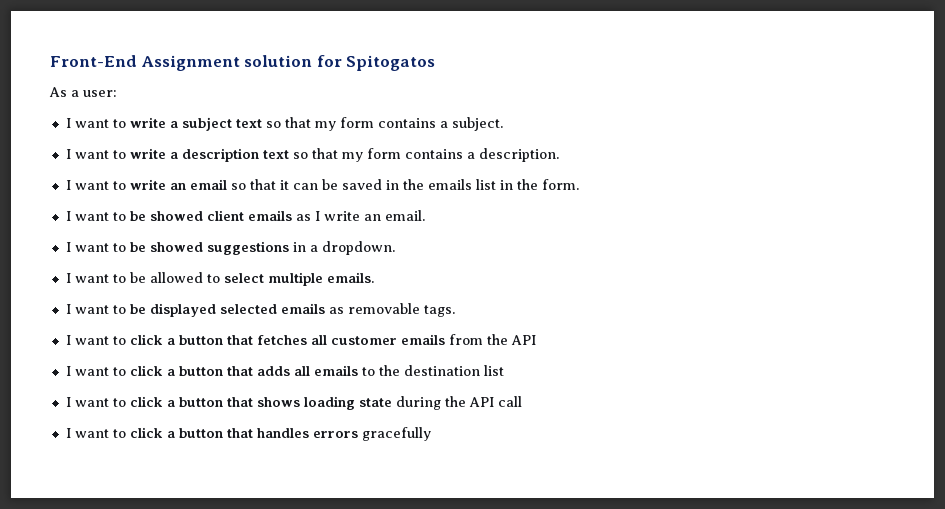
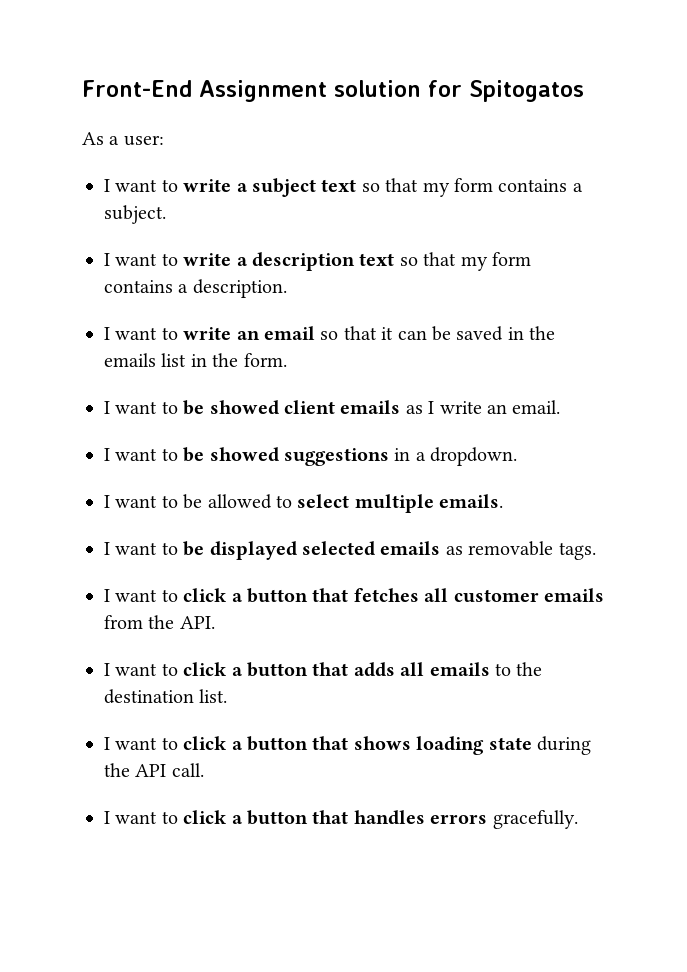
[510,335,536,345] API -> [179,616,215,629] API.
[483,365,504,376] list -> [199,689,228,703] list.
[497,396,522,407] call -> [171,763,204,777] call.
[361,427,431,441] gracefully -> [492,810,578,829] gracefully.

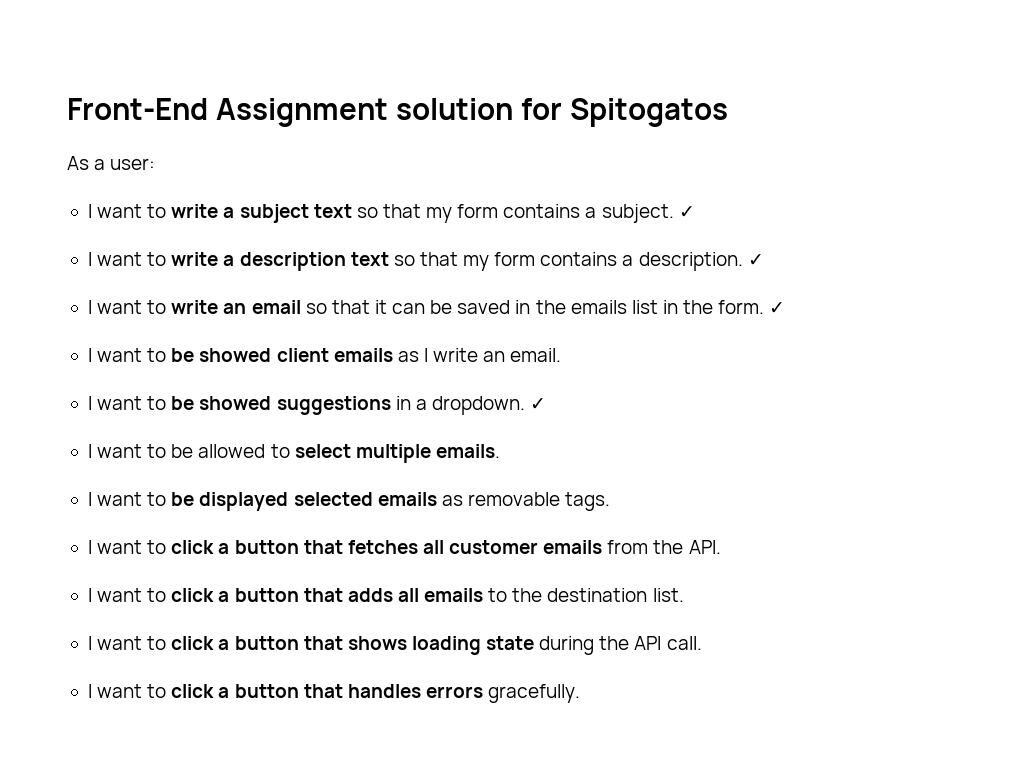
(166, 214) none -> [678,206,695,218] ✓
(287, 288) none -> [747,254,764,266] ✓
(287, 360) none -> [769,302,786,314] ✓
(518, 456) none -> [530,398,547,410] ✓

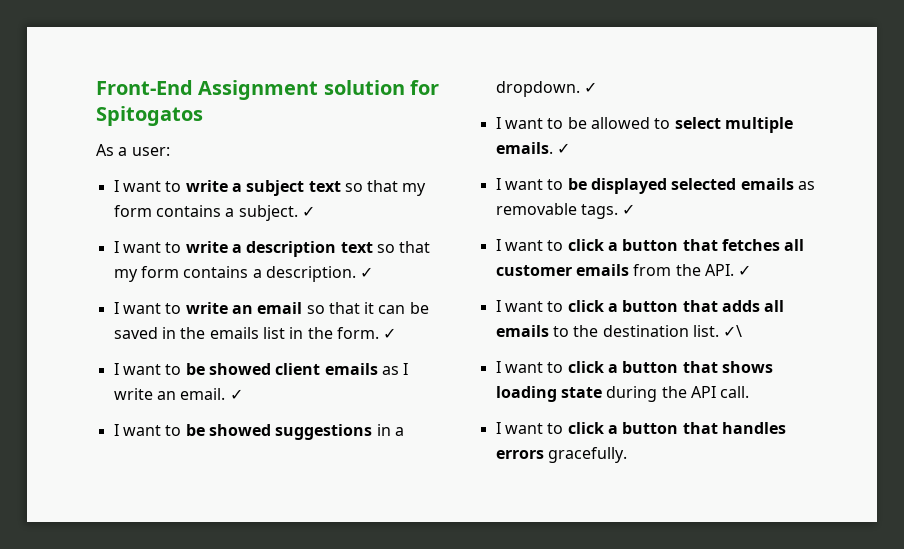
(562, 355) none -> [229,389,243,400] ✓
(500, 451) none -> [556,143,570,154] ✓
(611, 501) none -> [622,204,636,215] ✓
(721, 547) none -> [738,265,752,276] ✓
(684, 595) none -> [723,325,743,337] ✓\

